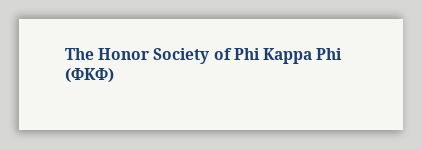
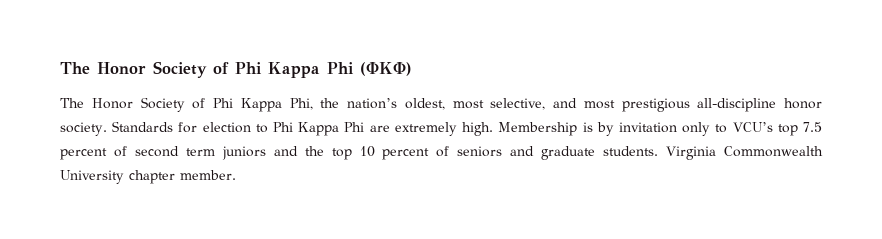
(114, 75) none -> [60,97,822,112] [60,121,822,136] [60,146,823,160] [60,170,236,184] // The Honor Society of Phi Kappa Phi, the nation’s oldest, most selective, and most prestigious all-discipline honor society. Standards for election to Phi Kappa Phi are extremely high. Membership is by invitation only to VCU’s top 7.5 percent of second term juniors and the top 10 percent of seniors and graduate students. Virginia Commonwealth University chapter member.

